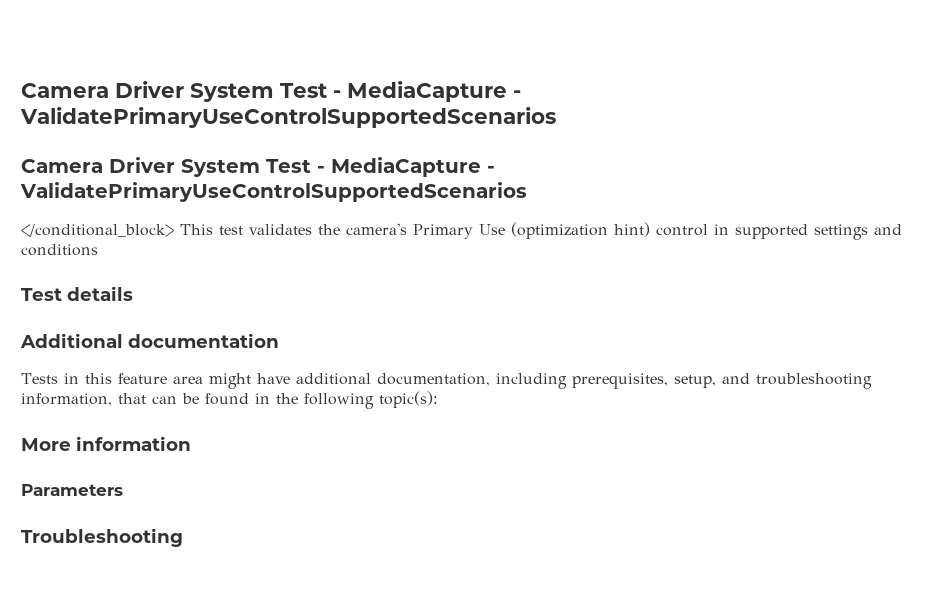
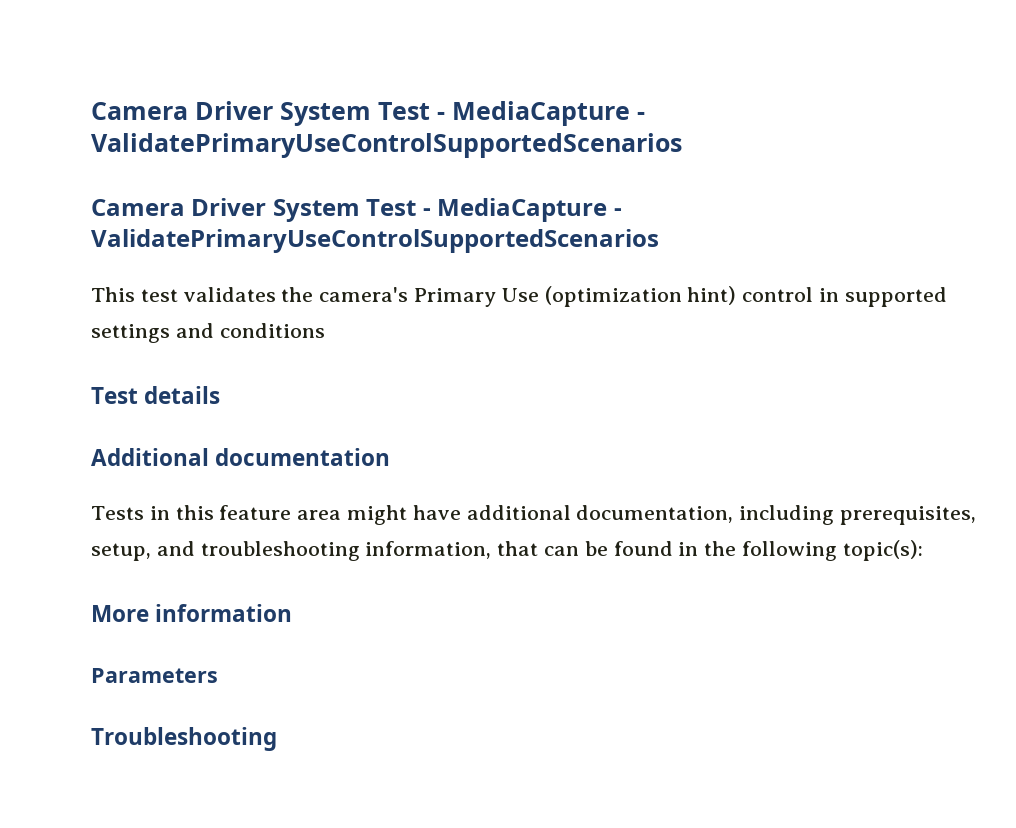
[21,224,174,237] </conditional_block> -> (659, 241) none

